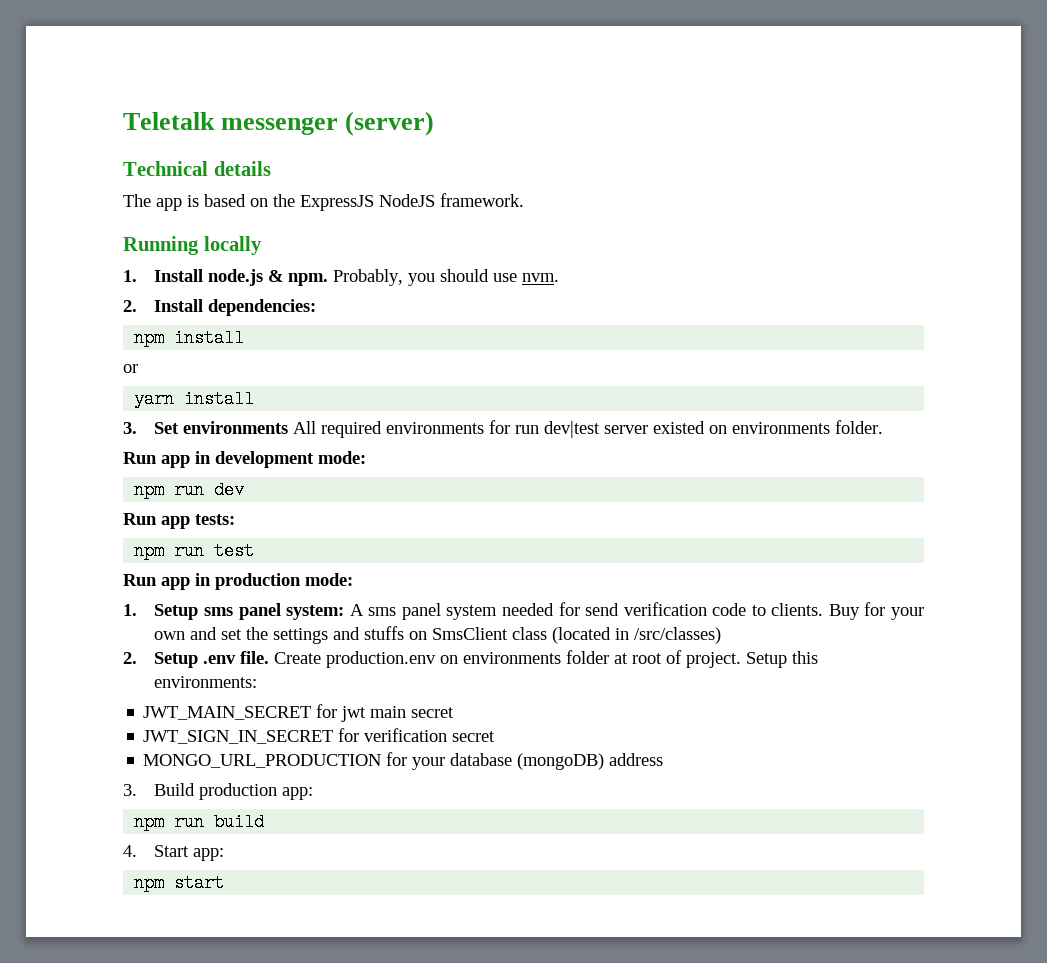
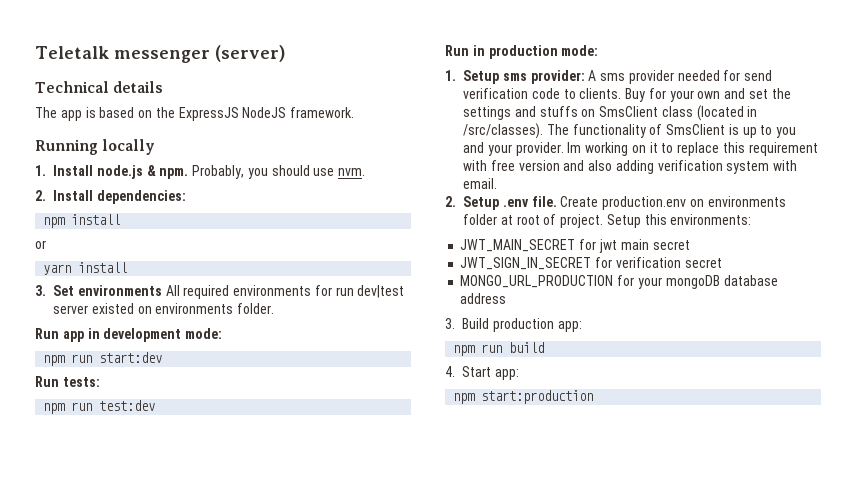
[214,481,245,499] [123,513,190,529] dev // Run app -> [99,352,163,363] [35,376,59,387] start:dev // Run
[214,542,255,560] [123,574,190,590] test // Run app -> [99,400,156,411] [445,45,469,56] test:dev // Run
[238,603,498,620] panel system: A sms panel system -> [530,70,674,84] provider: A sms provider
[634,627,722,644] /src/classes) -> [463,123,797,139] [463,142,818,156] [463,160,798,174] [463,178,497,189] /src/classes). The functionality of SmsClient is up to you and your provider. Im working on it to replace this requirement with free version and also adding verification system with email.
[450,753,605,770] database (mongoDB) -> [665,275,778,289] mongoDB database
[174,874,225,892] start -> [481,390,594,404] start:production

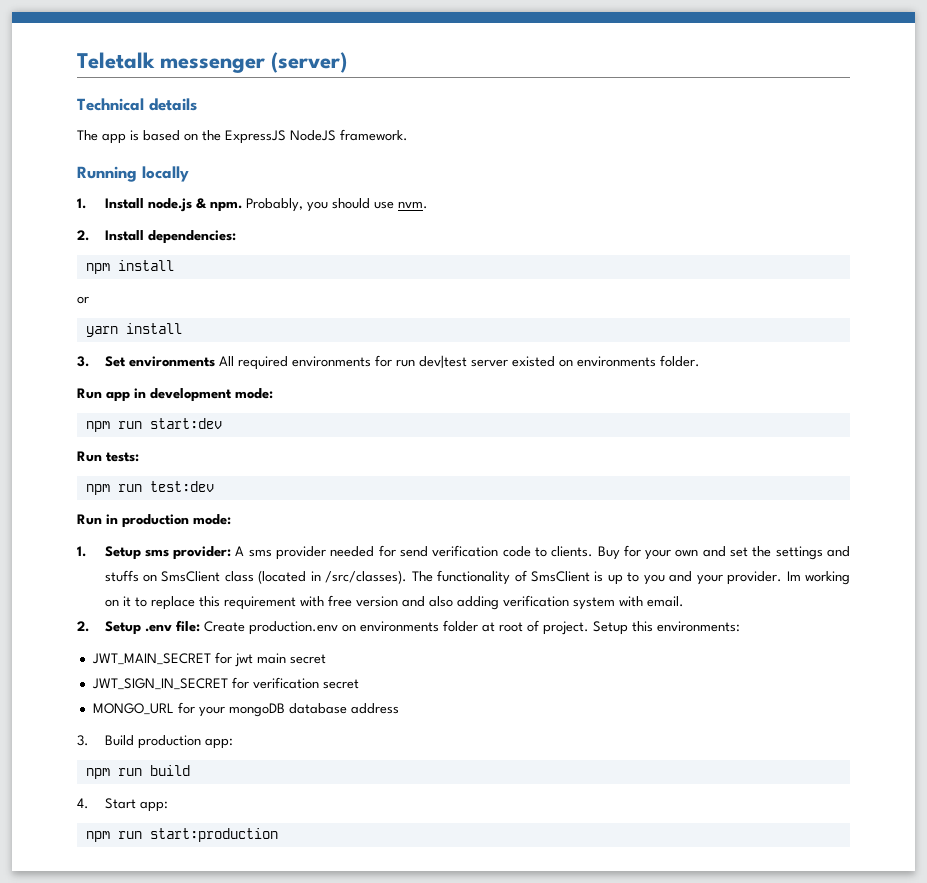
[531,196,557,207] file. -> [175,620,200,632] file:
[460,275,614,288] MONGO_URL_PRODUCTION -> [92,703,174,715] MONGO_URL
(476, 398) none -> [117,831,142,839] run

